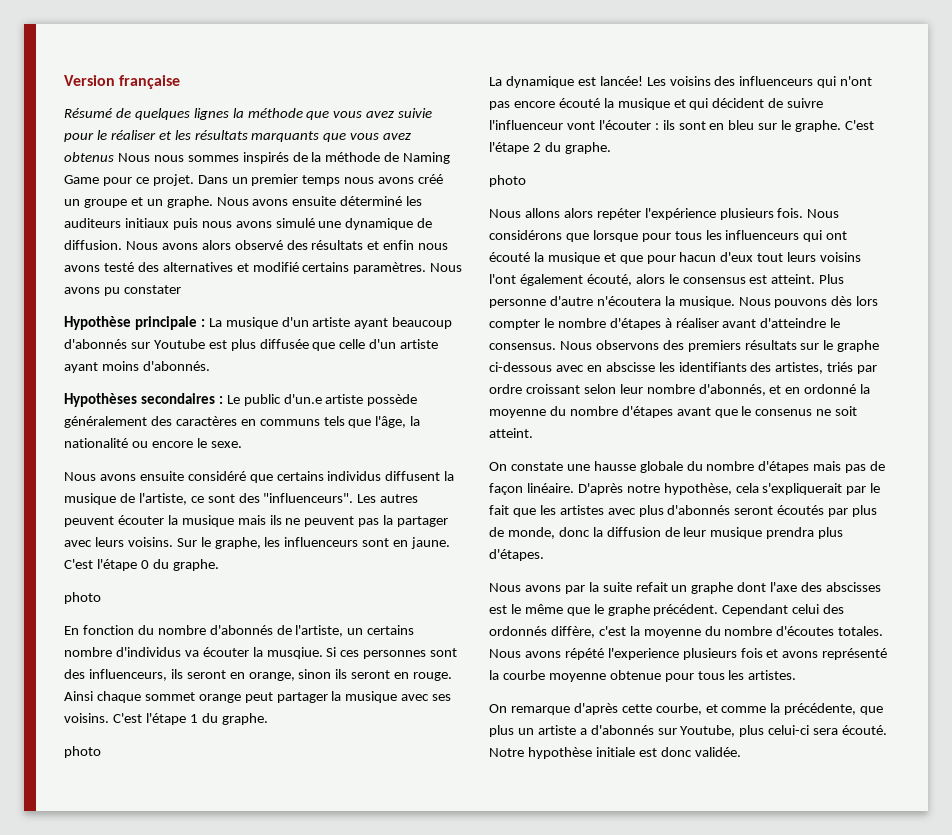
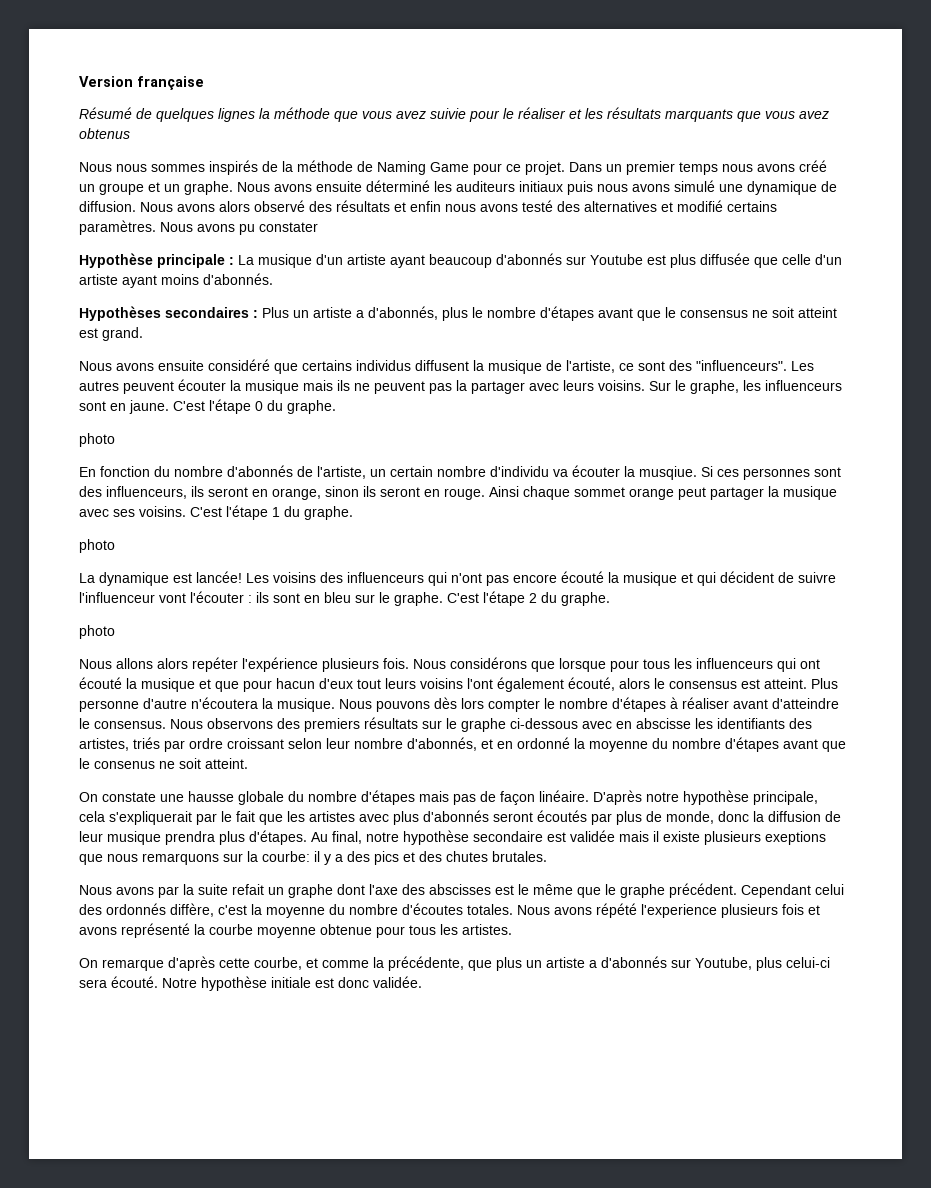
(114, 157) none -> (130, 133) //
[226,394,418,406] [64,416,421,428] [64,438,242,448] Le public d'un.e artiste possède généralement des caractères en communs tels que l'âge, la nationalité ou encore le sexe. -> [262,306,837,321] [79,327,143,341] Plus un artiste a d'abonnés, plus le nombre d'étapes avant que le consensus ne soit atteint est grand.
[367,625,415,635] [64,647,181,657] certains nombre d'individus -> [390,466,549,477] certain nombre d'individu
[663,483,732,495] hypothèse, -> [683,790,818,805] hypothèse principale,
(544, 555) none -> [311,830,826,845] [79,851,547,865] Au final, notre hypothèse secondaire est validée mais il existe plusieurs exeptions que nous remarquons sur la courbe: il y a des pics et des chutes brutales.

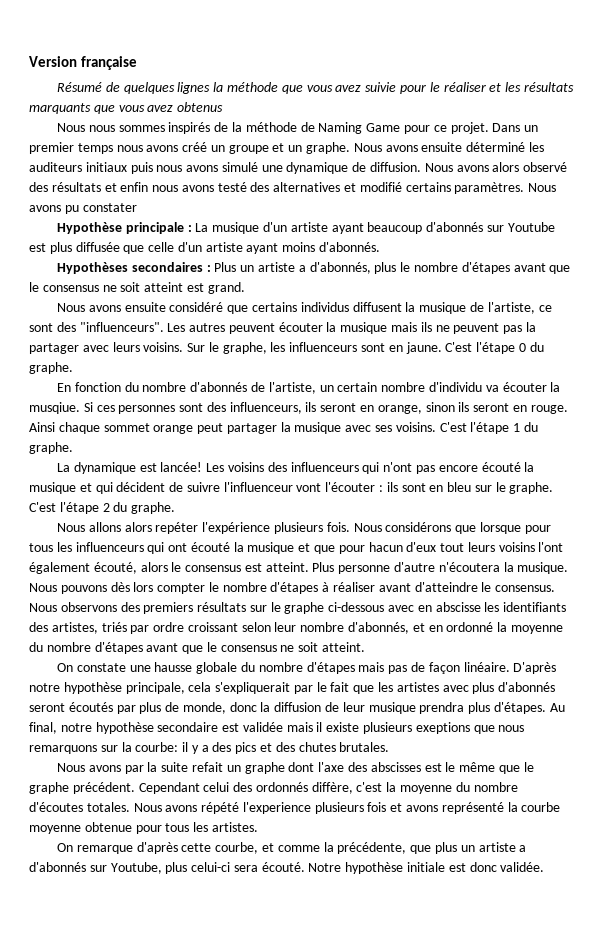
[79,433,115,447] // photo -> (73, 368) none
[79,539,115,553] // photo -> (73, 448) none
[79,625,115,639] // photo -> (176, 508) none
[94,761,155,769] consenus -> [220,645,277,652] consensus

